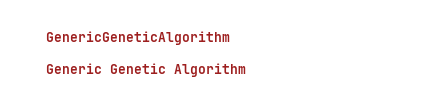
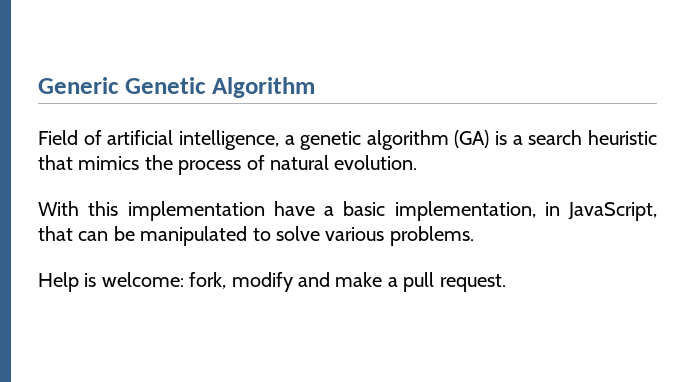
[46,31,230,45] GenericGeneticAlgorithm // -> (38, 85) none
(246, 70) none -> [38,130,657,150] [38,155,418,175] [38,201,657,221] [38,226,474,246] [38,272,506,292] // Field of artificial intelligence, a genetic algorithm (GA) is a search heuristic that mimics the process of natural evolution. // With this implementation have a basic implementation, in JavaScript, that can be manipulated to solve various problems. // Help is welcome: fork, modify and make a pull request.

